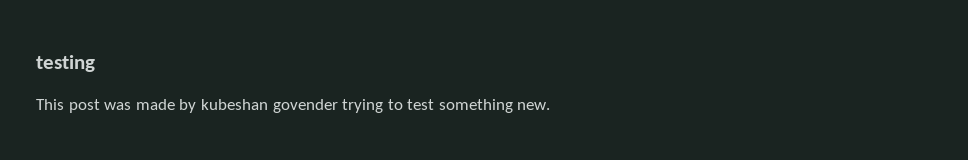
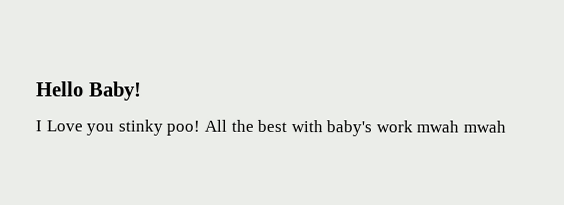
[36,55,95,72] [36,99,551,113] testing // This post was made by kubeshan govender trying to test something new. -> [36,81,142,101] [35,119,507,137] Hello Baby! // I Love you stinky poo! All the best with baby's work mwah mwah

